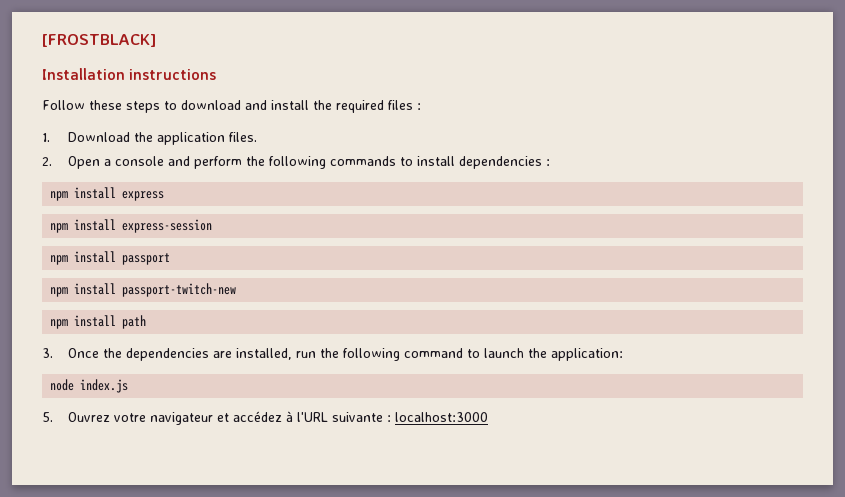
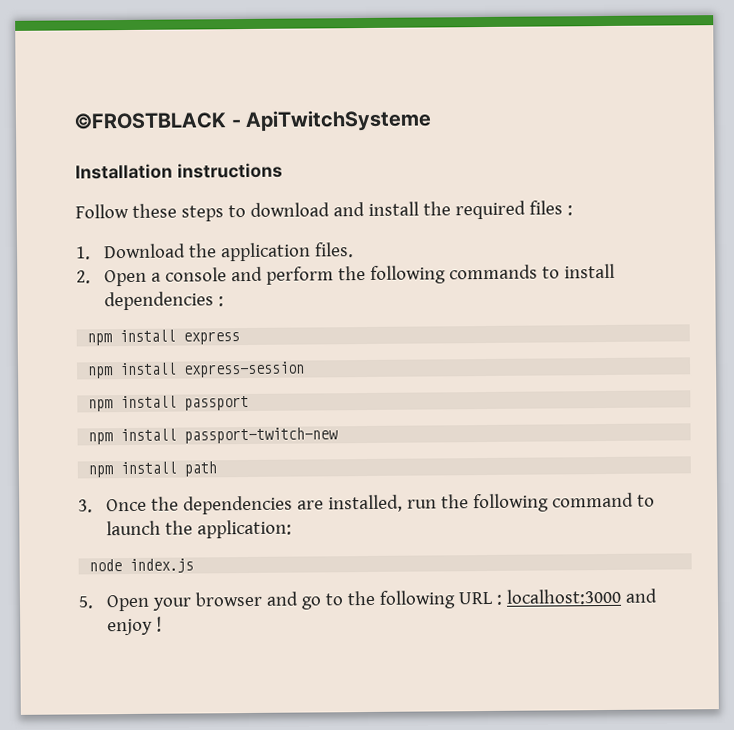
[42,34,156,47] [FROSTBLACK] -> [74,109,433,133] ©FROSTBLACK - ApiTwitchSysteme
[67,411,488,425] Ouvrez votre navigateur et accédez à l'URL suivante : localhost:3000 -> [105,588,658,612] [106,616,162,636] Open your browser and go to the following URL : localhost:3000 and enjoy !

